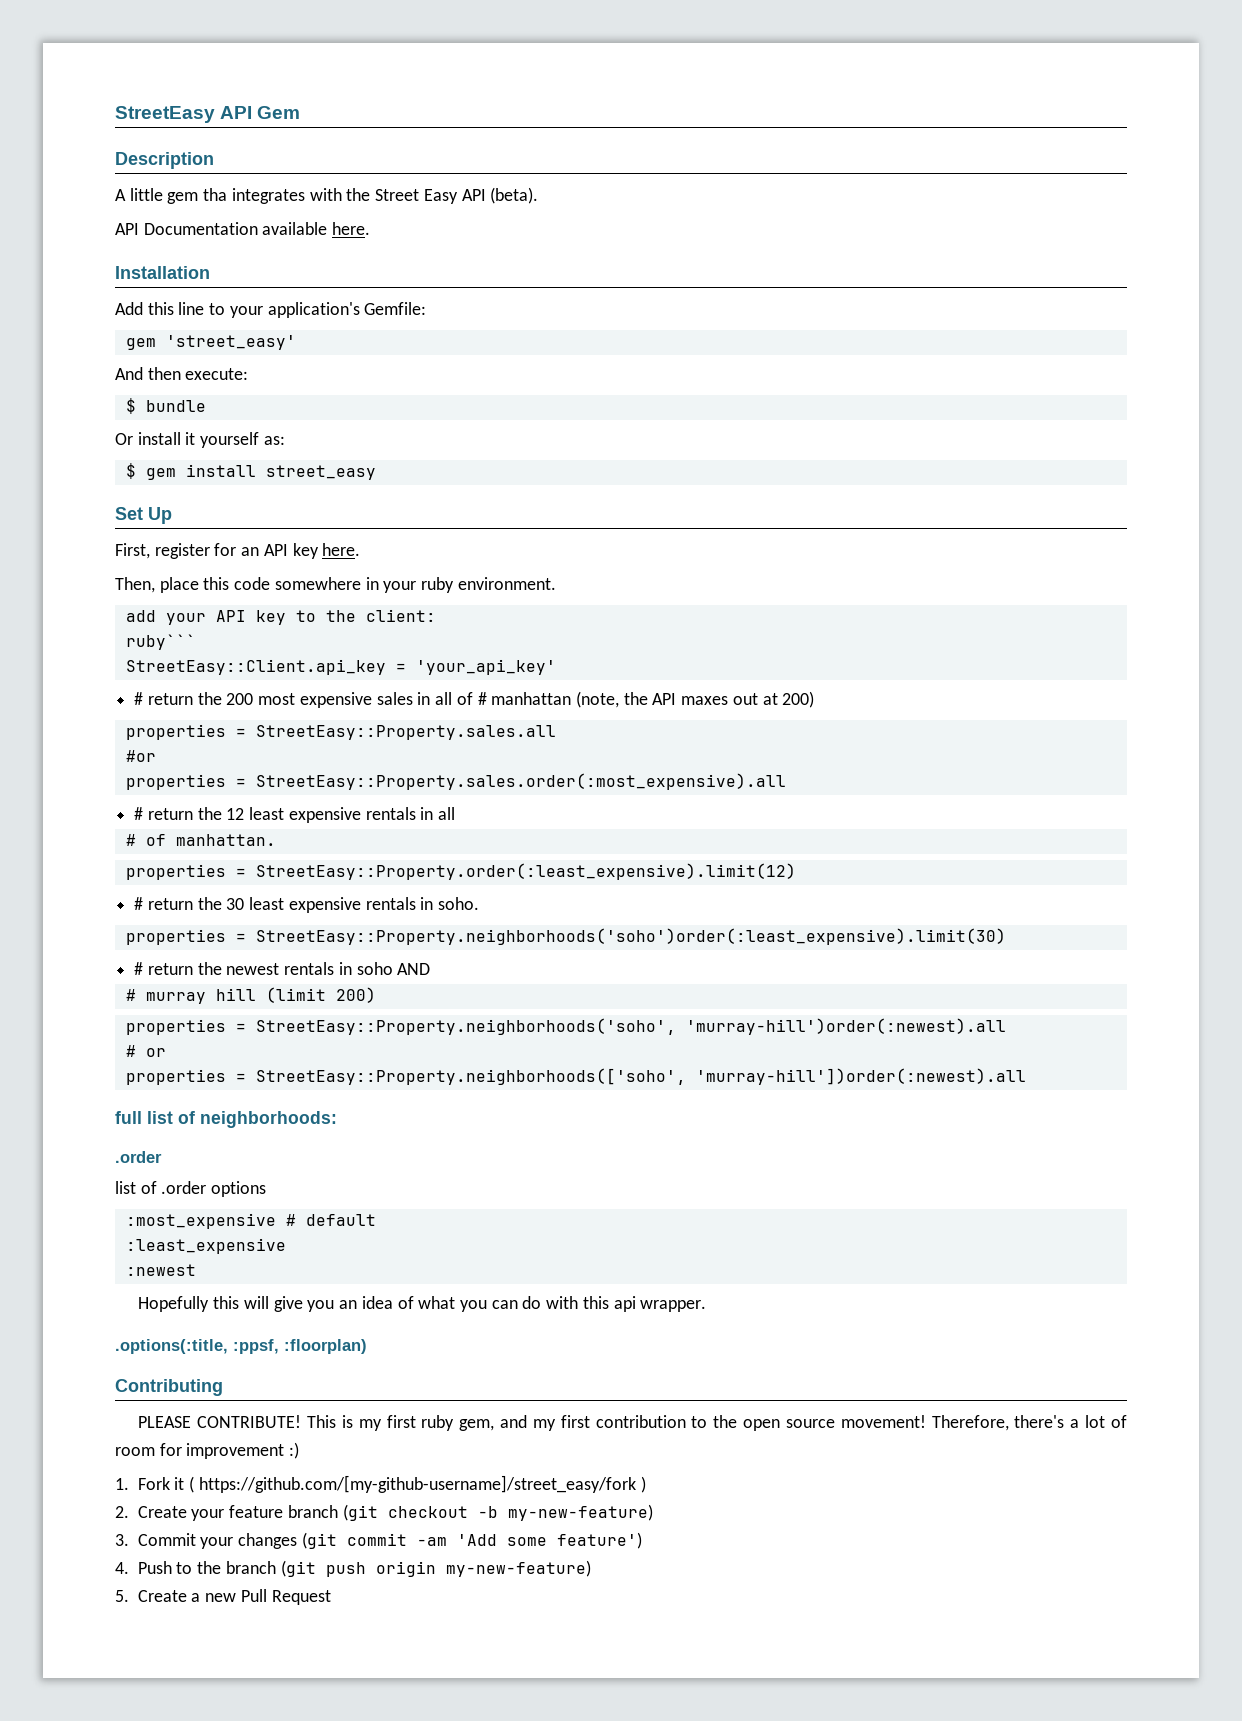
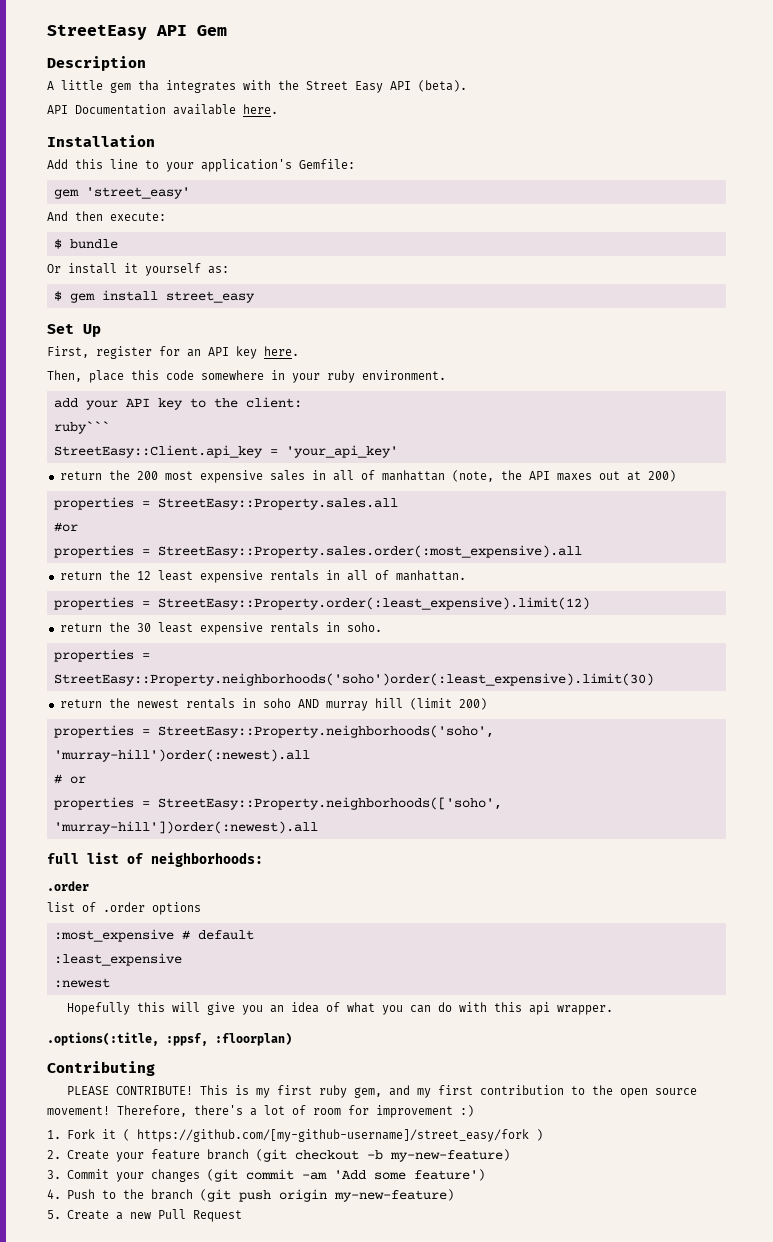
[134,692,144,705] # -> (398, 451) none
[477,692,487,705] # -> (375, 475) none
[134,807,144,820] # -> (582, 551) none
[125,834,136,846] // # -> (368, 575) none
[134,897,144,910] # -> (590, 603) none
[134,962,144,975] # -> (654, 679) none
[125,989,136,1001] // # -> (319, 703) none

